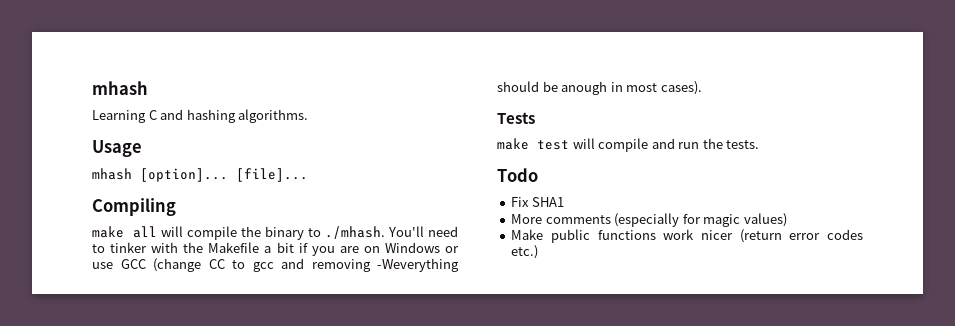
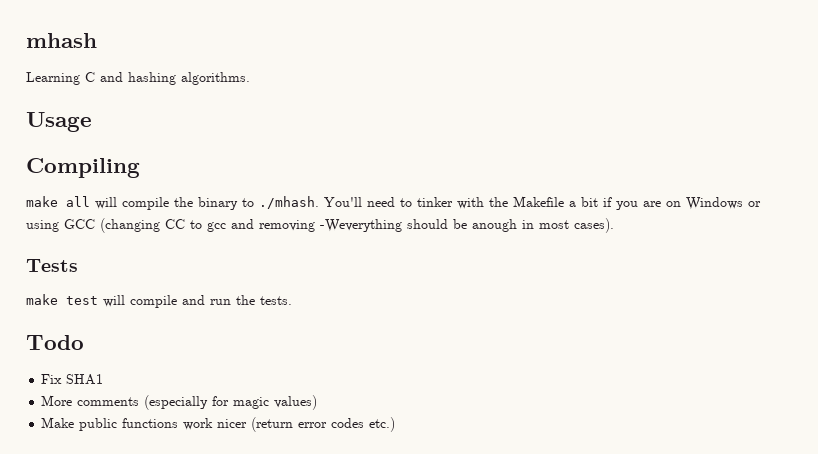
[92,168,308,182] // mhash [option]... [file]... -> (92, 122) none
[92,258,201,272] use GCC (change -> [26,218,160,233] using GCC (changing

